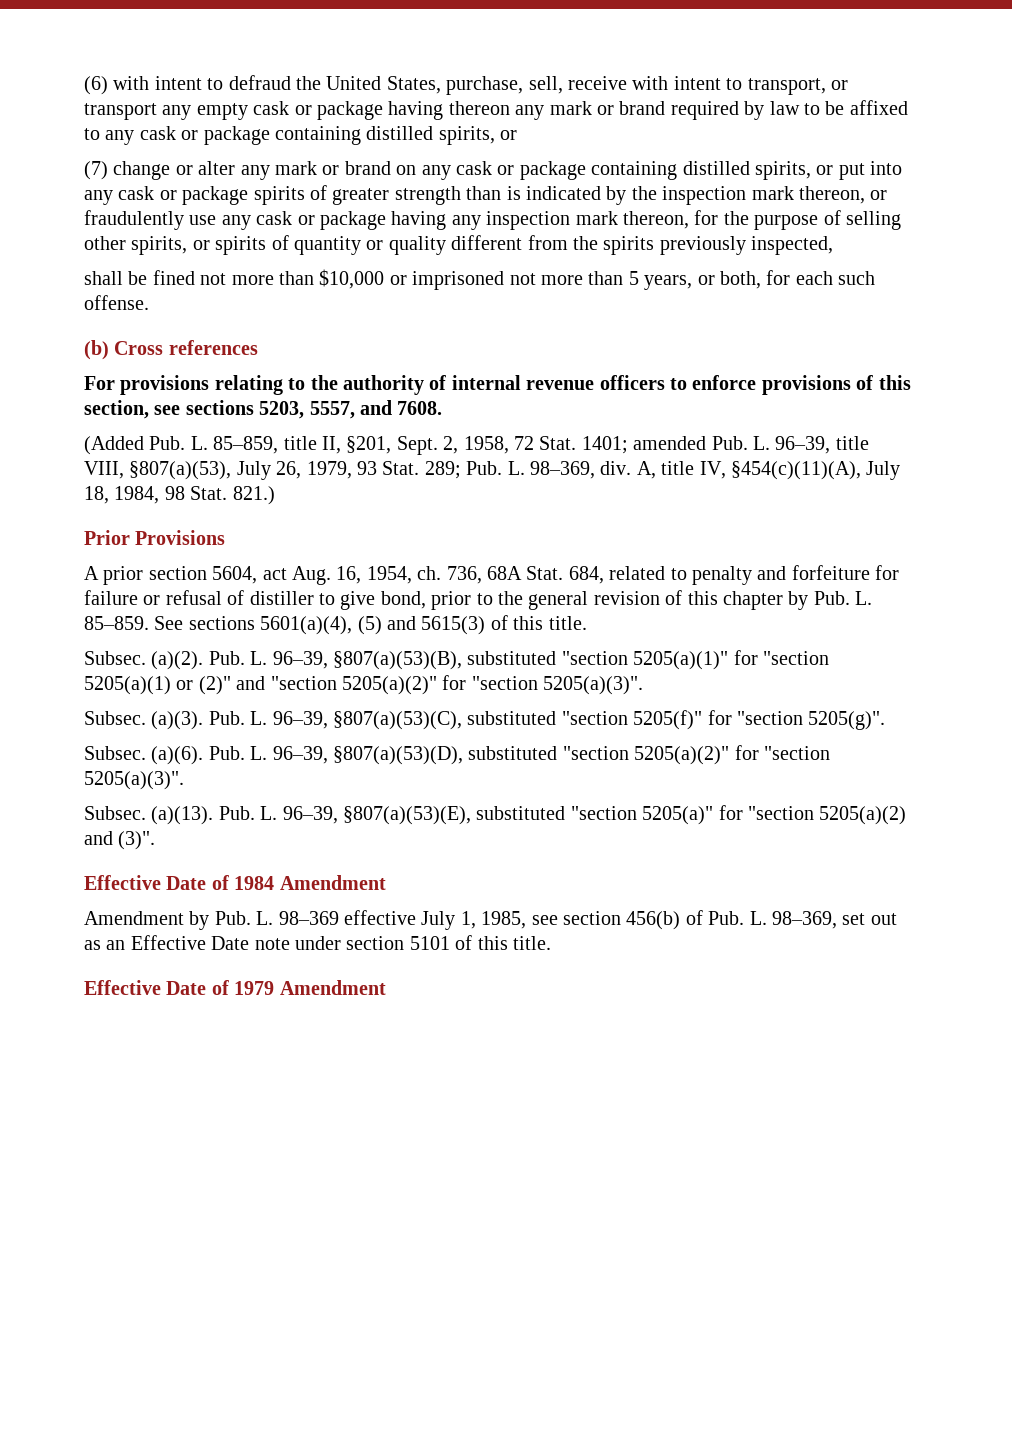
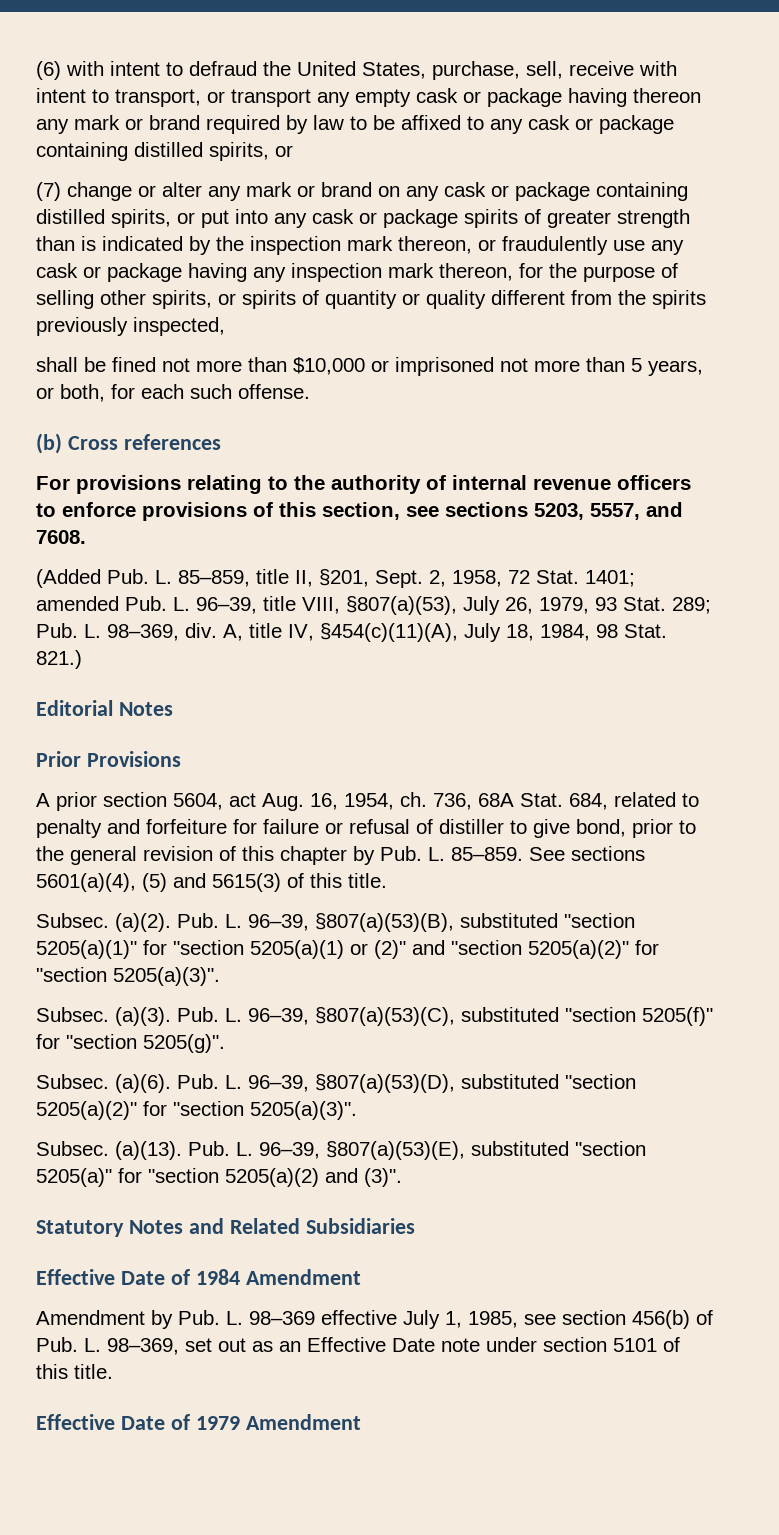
(275, 495) none -> [36,700,173,716] // Editorial Notes
(156, 840) none -> [36,1218,415,1237] // Statutory Notes and Related Subsidiaries

